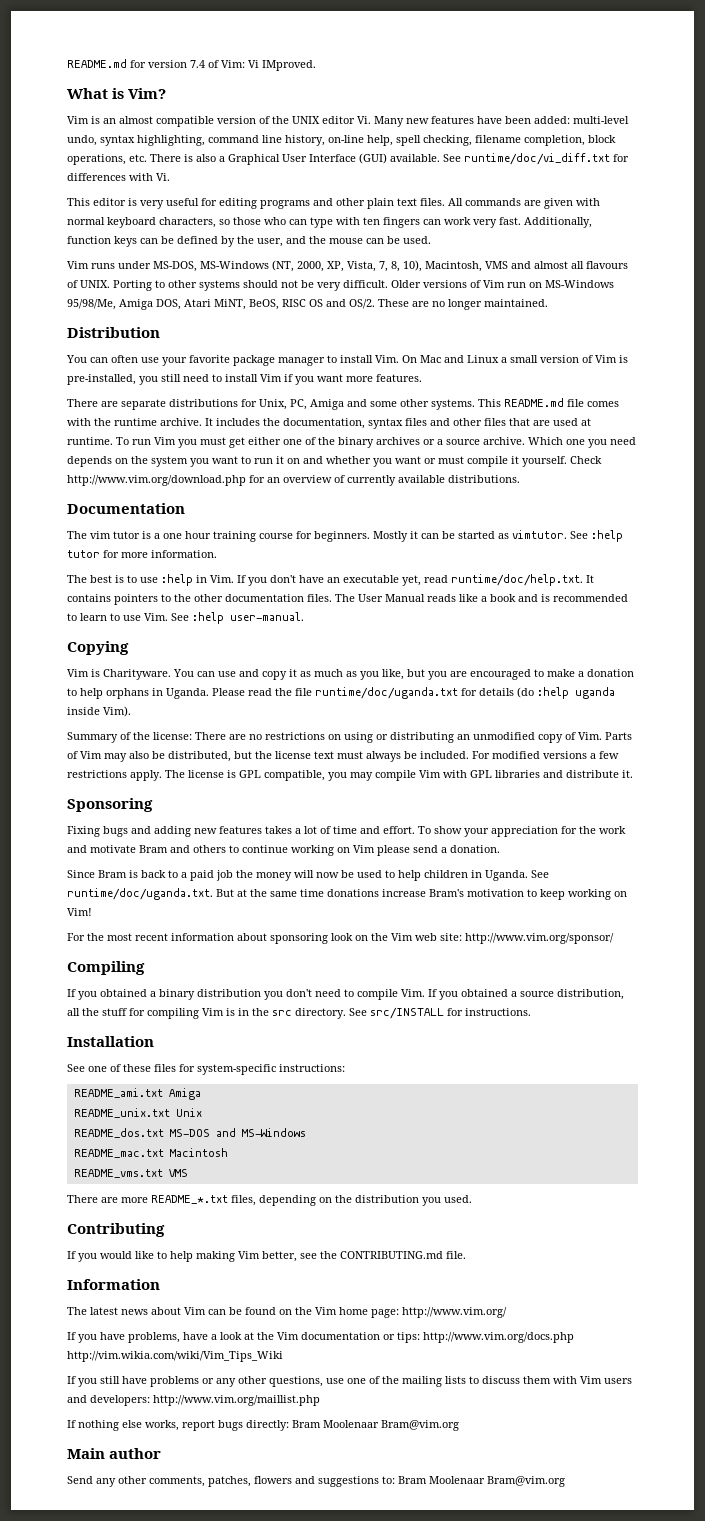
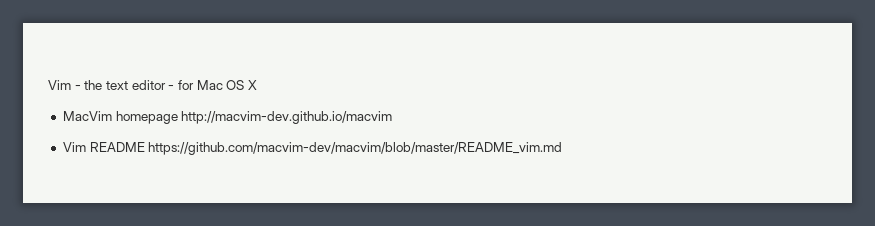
[67,59,316,71] [67,88,167,99] [67,116,629,127] [67,135,616,146] [67,153,629,165] [67,173,170,181] [67,198,600,209] [67,217,592,228] [67,236,431,247] [67,260,628,272] [67,280,614,291] [67,299,548,310] [67,327,160,338] [66,355,628,366] [67,374,422,385] [67,398,619,410] [67,418,591,429] [67,437,636,448] [67,456,602,467] [67,475,520,486] [67,503,185,514] [67,530,623,542] [67,550,217,558] [67,574,594,586] [67,594,628,605] [67,612,304,624] [67,641,129,655] [67,669,634,680] [67,687,615,699] [67,706,131,717] [67,732,632,743] [67,751,619,762] [67,770,633,781] [67,798,153,812] [67,826,626,837] [67,845,500,856] [67,870,549,881] [67,888,627,900] [67,908,92,916] [67,933,614,944] [67,961,145,975] [67,989,624,1000] [67,1007,531,1019] [67,1036,154,1047] [67,1064,345,1075] [73,1088,201,1100] [73,1108,202,1118] [73,1128,306,1138] [73,1148,228,1158] [73,1169,188,1178] [67,1195,472,1206] [67,1223,165,1237] [67,1251,466,1262] [67,1279,160,1290] [67,1307,507,1318] [67,1332,574,1343] [67,1351,283,1362] [67,1376,632,1387] [67,1395,320,1406] [67,1420,459,1431] [67,1448,162,1459] [67,1476,565,1487] README.md for version 7.4 of Vim: Vi IMproved. // What is Vim? // Vim is an almost compatible version of the UNIX editor Vi. Many new features have been added: multi-level undo, syntax highlighting, command line history, on-line help, spell checking, filename completion, block operations, etc. There is also a Graphical User Interface (GUI) available. See runtime/doc/vi_diff.txt for differences with Vi. // This editor is very useful for editing programs and other plain text files. All commands are given with normal keyboard characters, so those who can type with ten fingers can work very fast. Additionally, function keys can be defined by the user, and the mouse can be used. // Vim runs under MS-DOS, MS-Windows (NT, 2000, XP, Vista, 7, 8, 10), Macintosh, VMS and almost all flavours of UNIX. Porting to other systems should not be very difficult. Older versions of Vim run on MS-Windows 95/98/Me, Amiga DOS, Atari MiNT, BeOS, RISC OS and OS/2. These are no longer maintained. // Distribution // You can often use your favorite package manager to install Vim. On Mac and Linux a small version of Vim is pre-installed, you still need to install Vim if you want more features. // There are separate distributions for Unix, PC, Amiga and some other systems. This README.md file comes with the runtime archive. It includes the documentation, syntax files and other files that are used at runtime. To run Vim you must get either one of the binary archives or a source archive. Which one you need depends on the system you want to run it on and whether you want or must compile it yourself. Check http://www.vim.org/download.php for an overview of currently available distributions. // Documentation // The vim tutor is a one hour training course for beginners. Mostly it can be started as vimtutor. See :help tutor for more information. // The best is to use :help in Vim. If you don't have an executable yet, read runtime/doc/help.txt. It contains pointers to the other documentation files. The User Manual reads like a book and is recommended to learn to use Vim. See :help user-manual. // Copying // Vim is Charityware. You can use and copy it as much as you like, but you are encouraged to make a donation to help orphans in Uganda. Please read the file runtime/doc/uganda.txt for details (do :help uganda inside Vim). // Summary of the license: There are no restrictions on using or distributing an unmodified copy of Vim. Parts of Vim may also be distributed, but the license text must always be included. For modified versions a few restrictions apply. The license is GPL compatible, you may compile Vim with GPL libraries and distribute it. // Sponsoring // Fixing bugs and adding new features takes a lot of time and effort. To show your appreciation for the work and motivate Bram and others to continue working on Vim please send a donation. // Since Bram is back to a paid job the money will now be used to help children in Uganda. See runtime/doc/uganda.txt. But at the same time donations increase Bram's motivation to keep working on Vim! // For the most recent information about sponsoring look on the Vim web site: http://www.vim.org/sponsor/ // Compiling // If you obtained a binary distribution you don't need to compile Vim. If you obtained a source distribution, all the stuff for compiling Vim is in the src directory. See src/INSTALL for instructions. // Installation // See one of these files for system-specific instructions: // README_ami.txt Amiga // README_unix.txt Unix // README_dos.txt MS-DOS and MS-Windows // README_mac.txt Macintosh // README_vms.txt VMS // There are more README_*.txt files, depending on the distribution you used. // Contributing // If you would like to help making Vim better, see the CONTRIBUTING.md file. // Information // The latest news about Vim can be found on the Vim home page: http://www.vim.org/ // If you have problems, have a look at the Vim documentation or tips: http://www.vim.org/docs.php http://vim.wikia.com/wiki/Vim_Tips_Wiki // If you still have problems or any other questions, use one of the mailing lists to discuss them with Vim users and developers: http://www.vim.org/maillist.php // If nothing else works, report bugs directly: Bram Moolenaar Bram@vim.org // Main author // Send any other comments, patches, flowers and suggestions to: Bram Moolenaar Bram@vim.org -> [48,80,257,90] [62,111,393,124] [62,142,563,155] Vim - the text editor - for Mac OS X // MacVim homepage http://macvim-dev.github.io/macvim // Vim README https://github.com/macvim-dev/macvim/blob/master/README_vim.md

